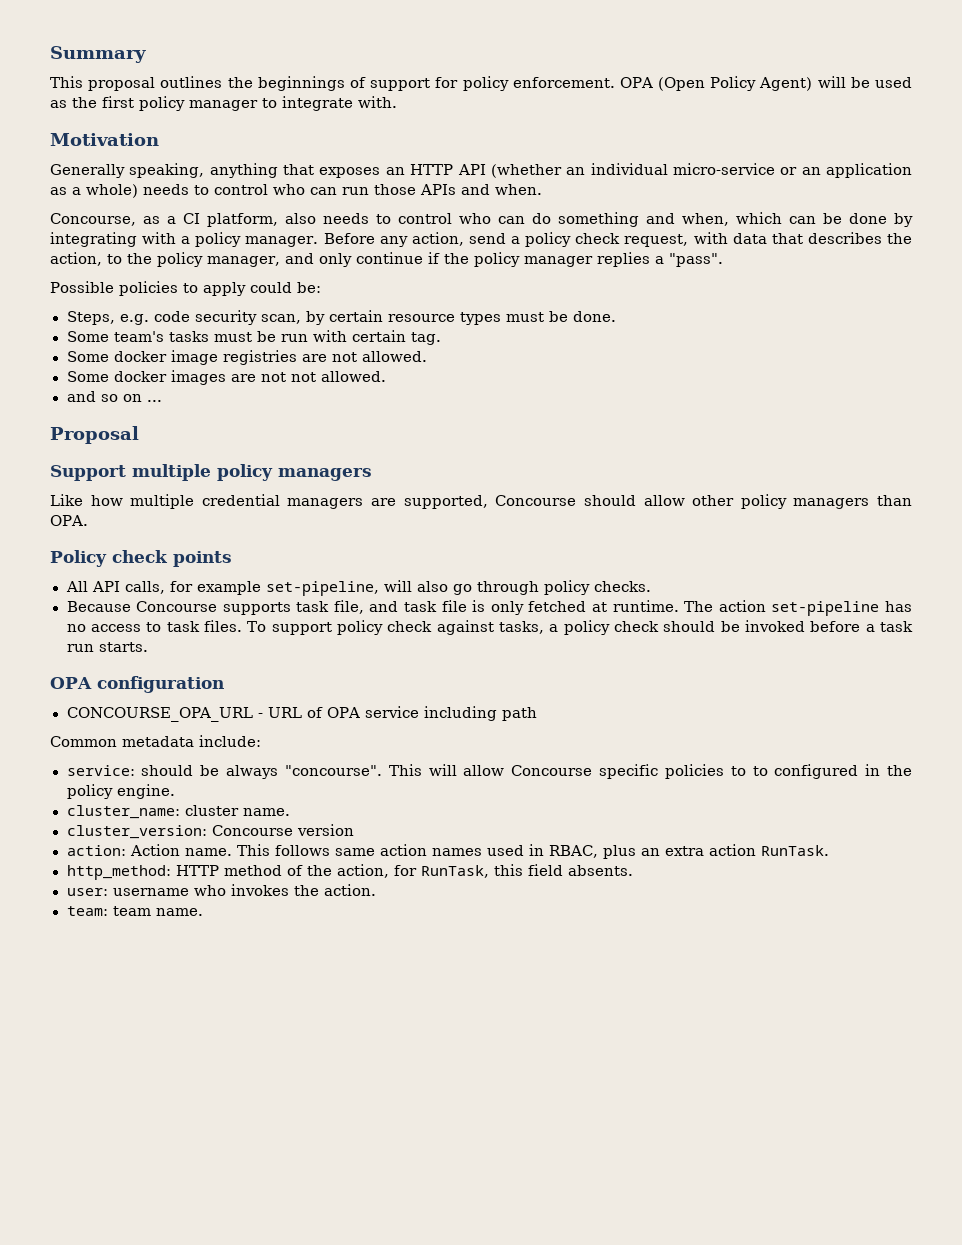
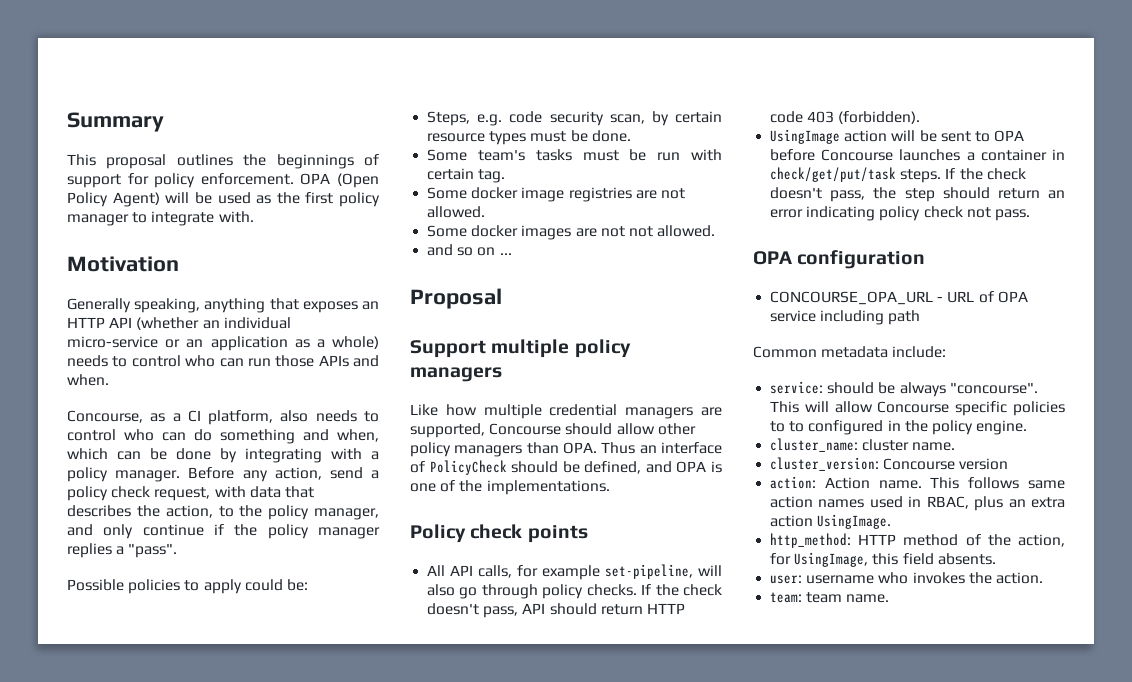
(88, 520) none -> [601,442,722,454] [410,460,722,475] [410,480,610,495] Thus an interface of PolicyCheck should be defined, and OPA is one of the implementations.
[66,600,912,616] [66,620,914,635] [66,642,148,652] // Because Concourse supports task file, and task file is only fetched at runtime. The action set-pipeline has no access to task files. To support policy check against tasks, a policy check should be invoked before a task run starts. -> [641,584,722,596] [427,603,685,618] [770,111,921,124] [770,129,1025,144] [770,149,1065,161] [770,167,1026,183] [770,187,1065,202] [770,206,1030,221] If the check doesn't pass, API should return HTTP code 403 (forbidden). // UsingImage action will be sent to OPA before Concourse launches a container in check/get/put/task steps. If the check doesn't pass, the step should return an error indicating policy check not pass.
[760,845,829,856] RunTask. -> [817,514,892,529] UsingImage.
[420,865,489,878] RunTask, -> [794,552,869,567] UsingImage,

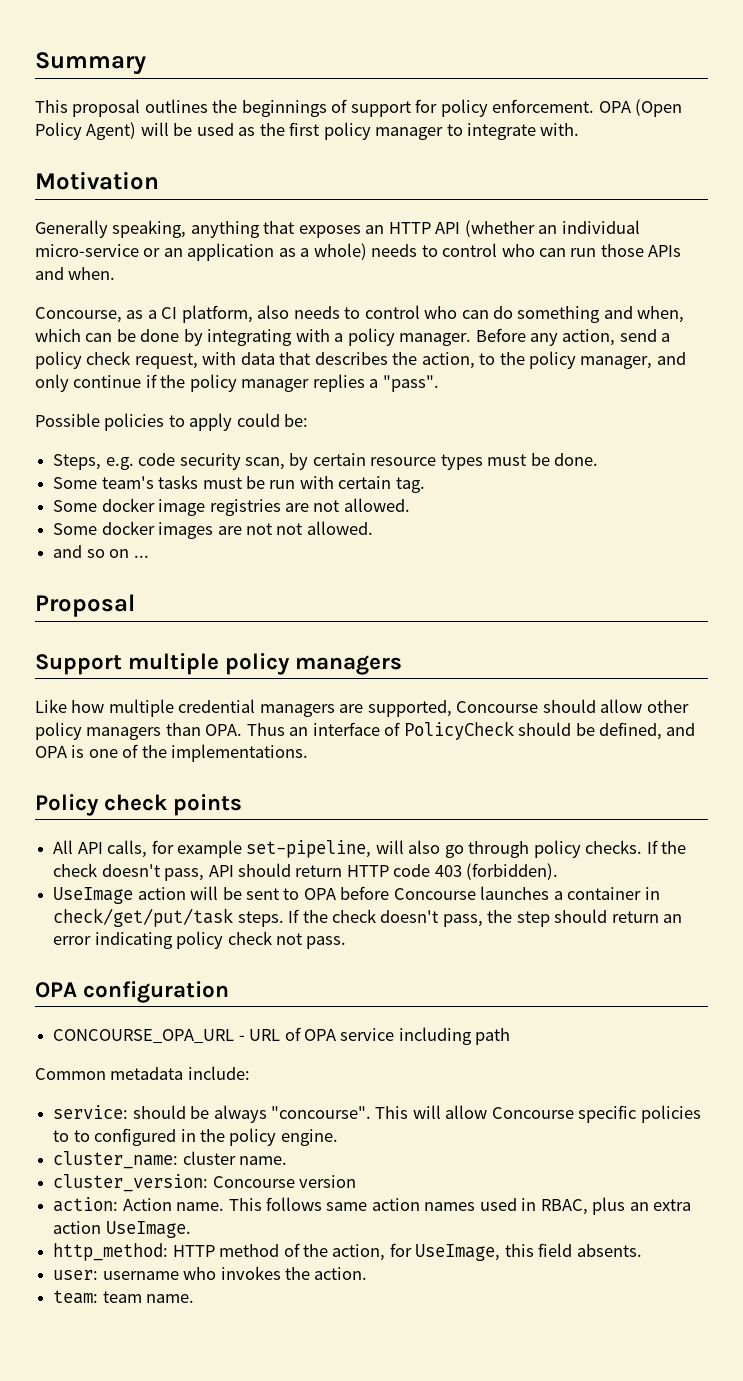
[770,129,841,144] UsingImage -> [53,887,134,904] UseImage
[817,514,892,529] UsingImage. -> [105,1221,191,1238] UseImage.
[794,552,869,567] UsingImage, -> [415,1244,501,1261] UseImage,

